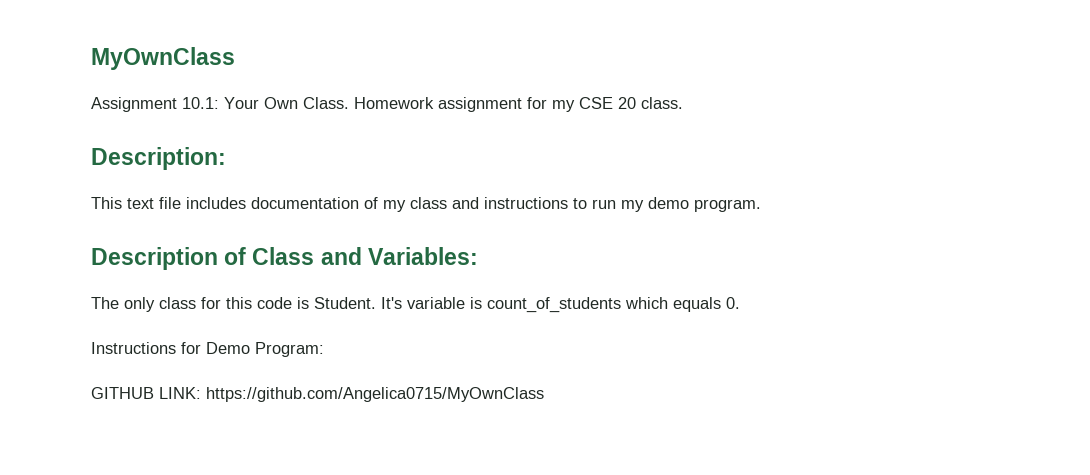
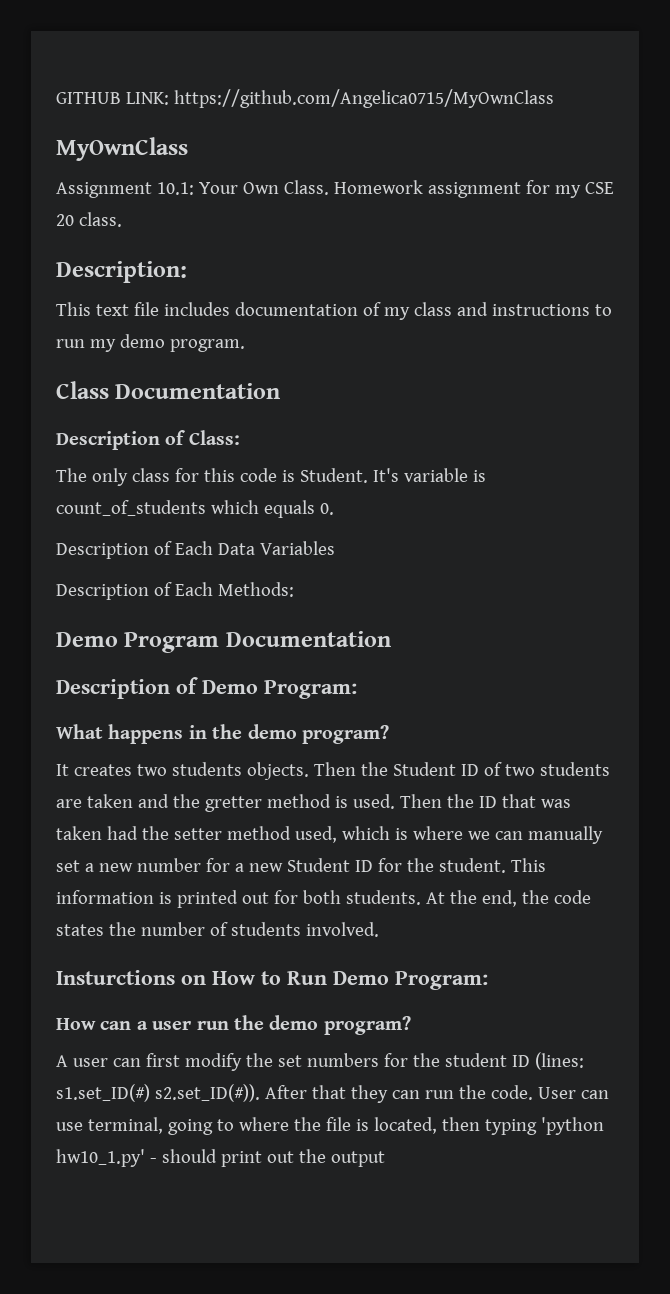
(91, 58) none -> [56,89,554,108] GITHUB LINK: https://github.com/Angelica0715/MyOwnClass //
[91,247,478,270] // Description of Class and Variables: -> [56,381,281,399] [56,430,240,450] // Class Documentation // Description of Class:
[91,342,324,357] [91,387,544,402] Instructions for Demo Program: // GITHUB LINK: https://github.com/Angelica0715/MyOwnClass -> [56,541,335,559] [56,582,294,600] [56,631,391,653] [56,677,357,699] [56,724,389,744] [56,762,610,780] [56,794,571,812] [56,826,603,844] [56,858,546,873] [56,890,591,908] [56,922,379,937] [56,970,488,990] [56,1015,411,1035] [56,1052,584,1071] [56,1084,609,1103] [56,1117,604,1135] [56,1149,385,1167] Description of Each Data Variables // Description of Each Methods: // Demo Program Documentation // Description of Demo Program: // What happens in the demo program? // It creates two students objects. Then the Student ID of two students are taken and the gretter method is used. Then the ID that was taken had the setter method used, which is where we can manually set a new number for a new Student ID for the student. This information is printed out for both students. At the end, the code states the number of students involved. // Insturctions on How to Run Demo Program: // How can a user run the demo program? // A user can first modify the set numbers for the student ID (lines: s1.set_ID(#) s2.set_ID(#)). After that they can run the code. User can use terminal, going to where the file is located, then typing 'python hw10_1.py' - should print out the output

